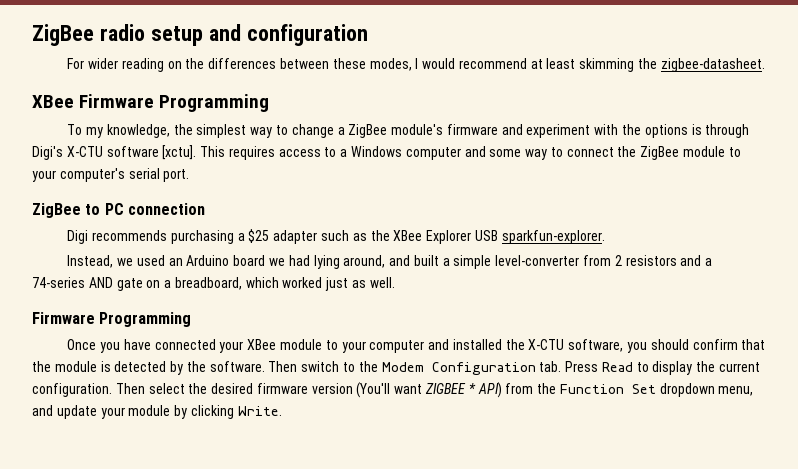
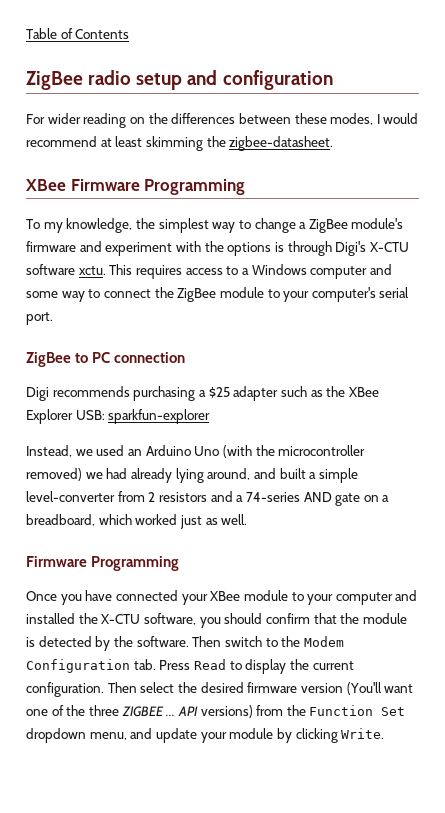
(32, 35) none -> [26,28,130,39] Table of Contents //
[162,145,197,160] [xctu]. -> [78,266,106,275] xctu.
[474,230,605,244] USB sparkfun-explorer. -> [75,409,211,424] USB: sparkfun-explorer
[233,255,266,266] board -> [194,445,366,458] [26,468,82,481] Uno (with the microcontroller removed)
(310, 260) none -> [130,468,172,483] already
[425,382,502,398] ZIGBEE * API) -> [26,705,253,718] one of the three ZIGBEE ... API versions)

